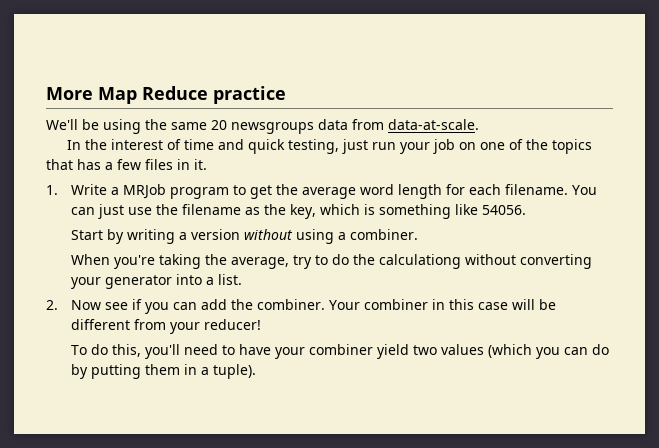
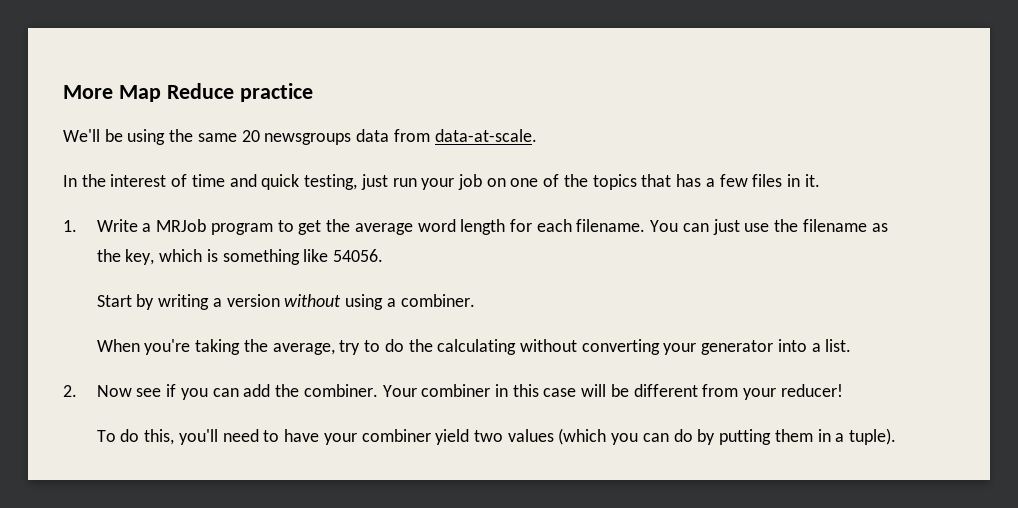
[378,254,461,269] calculationg -> [437,339,517,355] calculating

